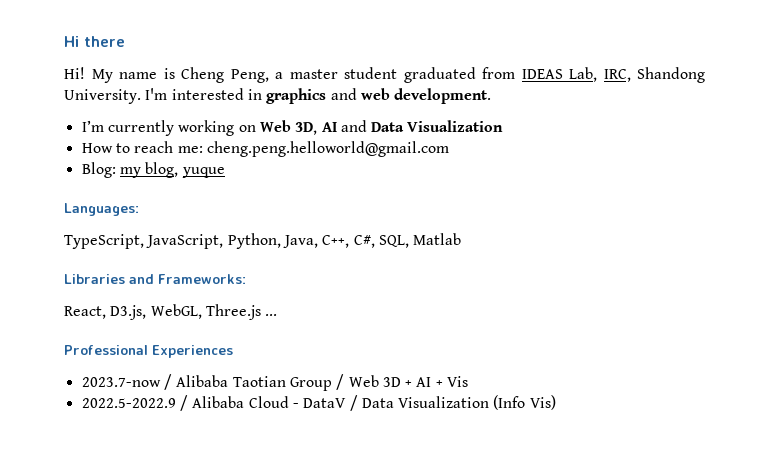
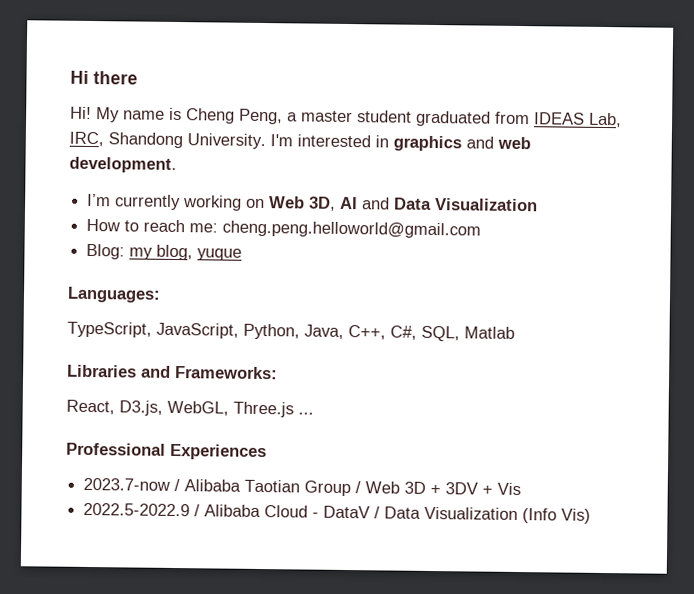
[416,377,432,387] AI -> [445,482,479,495] 3DV

